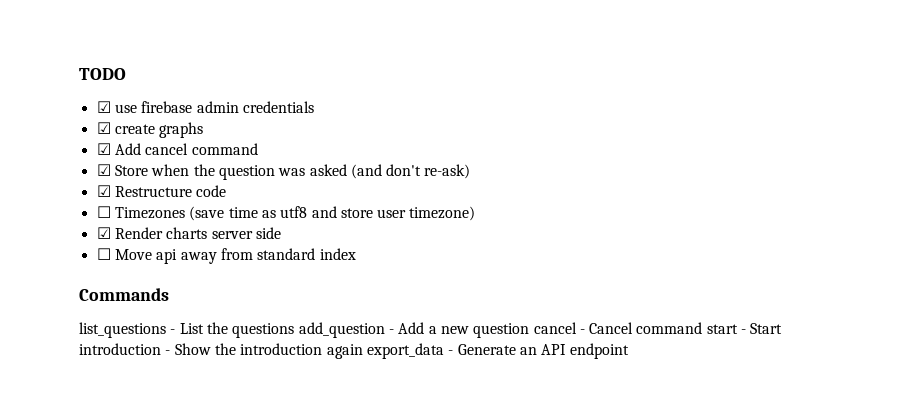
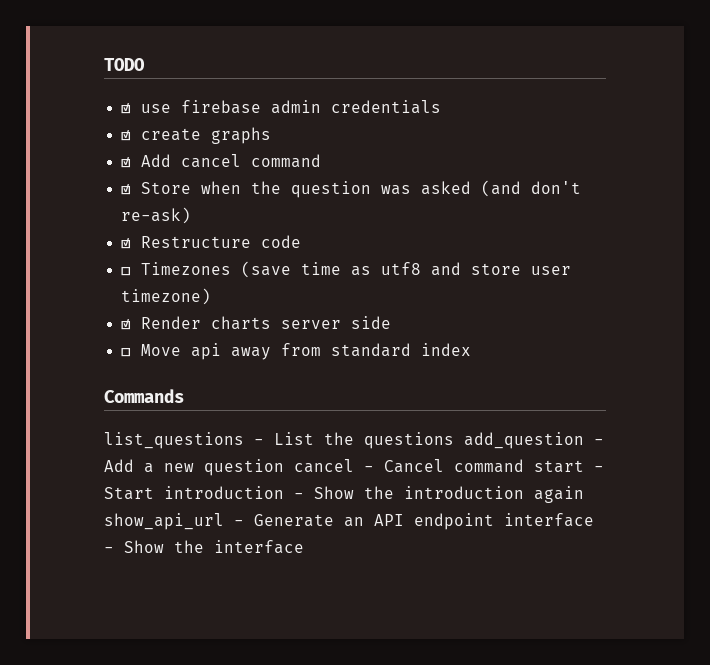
[366,343,444,359] export_data -> [104,513,224,530] show_api_url
(629, 351) none -> [504,513,594,527] [104,540,304,554] interface - Show the interface

